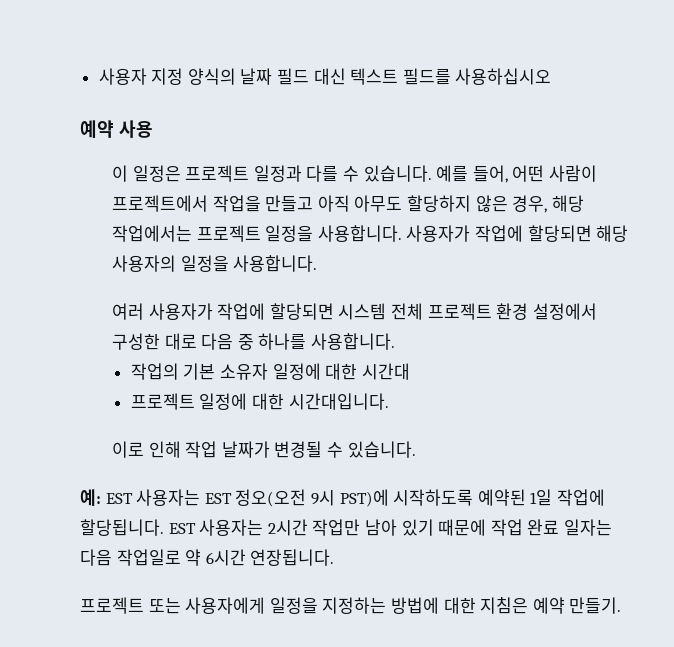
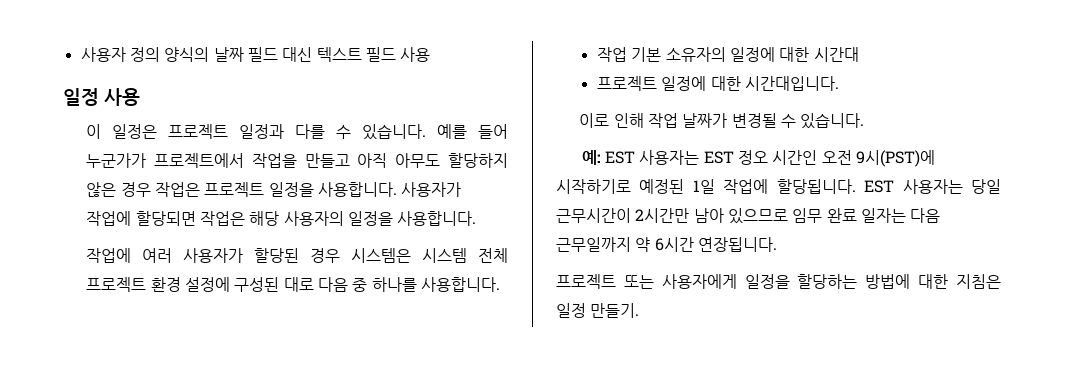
[151,68,184,85] 지정 -> [129,47,160,62] 정의
[402,68,552,85] [80,120,114,138] 필드를 사용하십시오 // 예약 -> [365,47,431,62] [63,88,99,106] 필드 사용 // 일정
[472,165,597,183] 들어, 어떤 사람이 -> [477,124,508,139] [86,153,147,168] 들어 누군가가
[512,195,584,213] [112,225,193,242] 경우, 해당 작업에서는 -> [120,182,200,197] 경우 작업은
(592, 233) none -> [199,211,245,226] 작업은
(318, 263) none -> [86,248,132,263] 작업에
[217,303,334,320] 작업에 할당되면 -> [254,248,412,263] 할당된 경우 시스템은
[532,303,597,320] [112,333,161,350] 설정에서 구성한 -> [184,277,280,292] 설정에 구성된
[130,363,268,380] 작업의 기본 소유자 -> [596,47,726,62] 작업 기본 소유자의
[235,489,526,507] 정오(오전 9시 PST)에 시작하도록 예약된 -> [738,150,935,167] [556,179,685,194] 정오 시간인 오전 9시(PST)에 시작하기로 예정된
[267,519,523,536] 2시간 작업만 남아 있기 때문에 작업 -> [971,179,1001,194] [556,208,823,224] 당일 근무시간이 2시간만 남아 있으므로 임무
[116,549,181,566] 작업일로 -> [556,237,631,252] 근무일까지
[322,597,387,614] 지정하는 -> [797,274,858,289] 할당하는
[532,597,565,614] 예약 -> [556,303,586,318] 일정

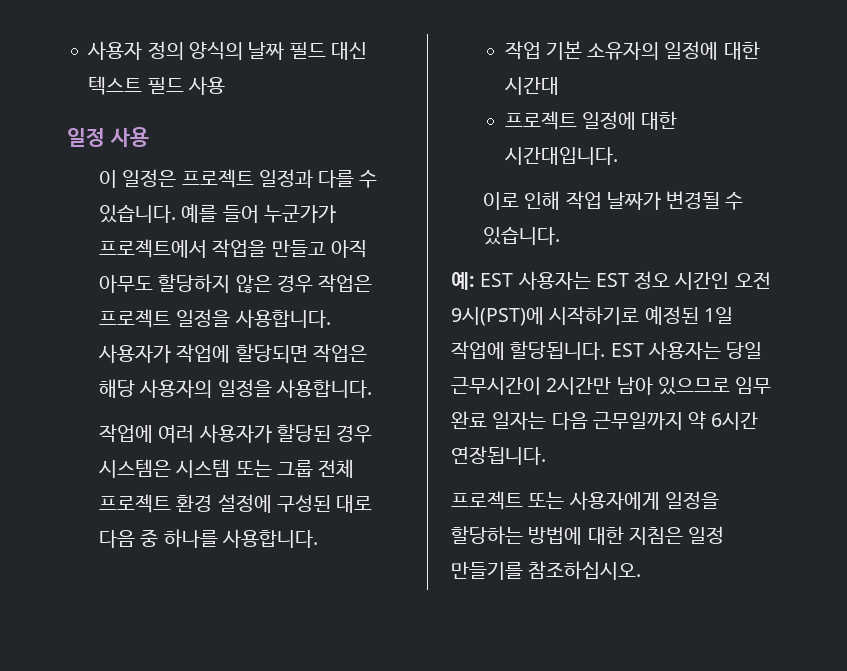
(468, 255) none -> [235,460,313,477] 또는 그룹
[590,303,640,318] 만들기. -> [451,561,642,580] 만들기를 참조하십시오.

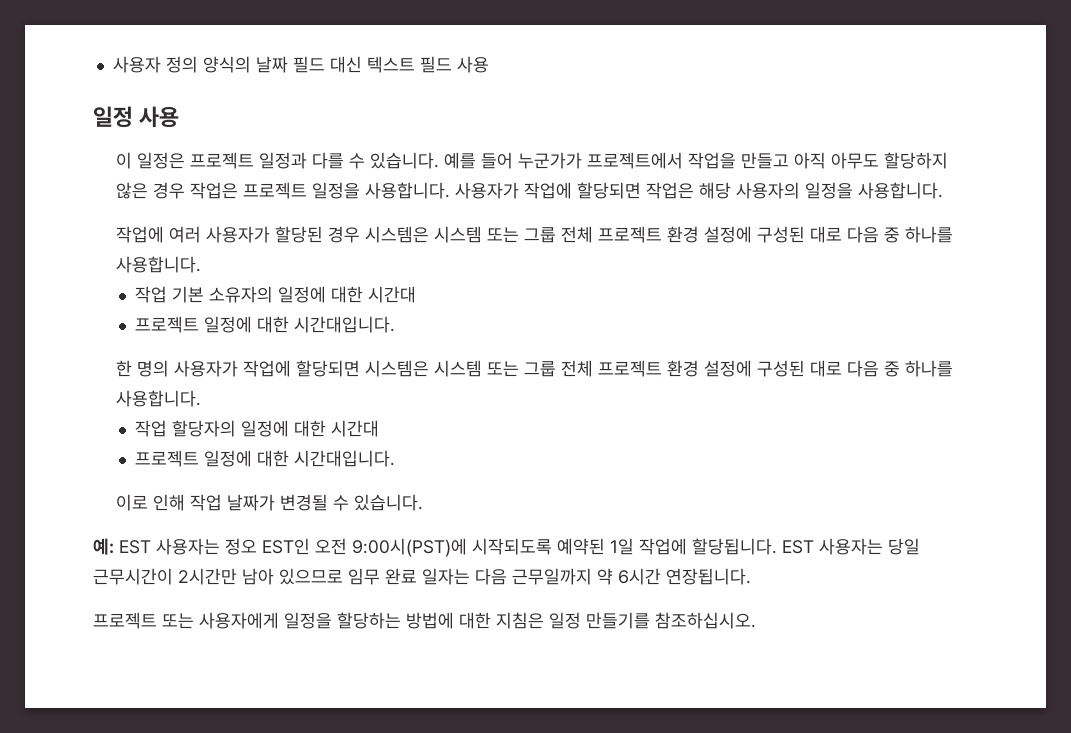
(618, 156) none -> [115,360,953,377] [115,390,201,407] [135,420,380,437] [135,450,396,467] // 한 명의 사용자가 작업에 할당되면 시스템은 시스템 또는 그룹 전체 프로젝트 환경 설정에 구성된 대로 다음 중 하나를 사용합니다. // 작업 할당자의 일정에 대한 시간대 // 프로젝트 일정에 대한 시간대입니다.
[595,271,771,290] [451,306,699,326] EST 정오 시간인 오전 9시(PST)에 시작하기로 예정된 -> [225,538,605,557] 정오 EST인 오전 9:00시(PST)에 시작되도록 예약된

